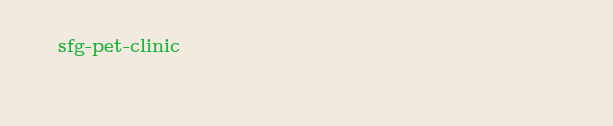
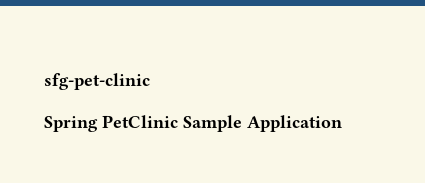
(180, 47) none -> [44,115,342,132] // Spring PetClinic Sample Application

